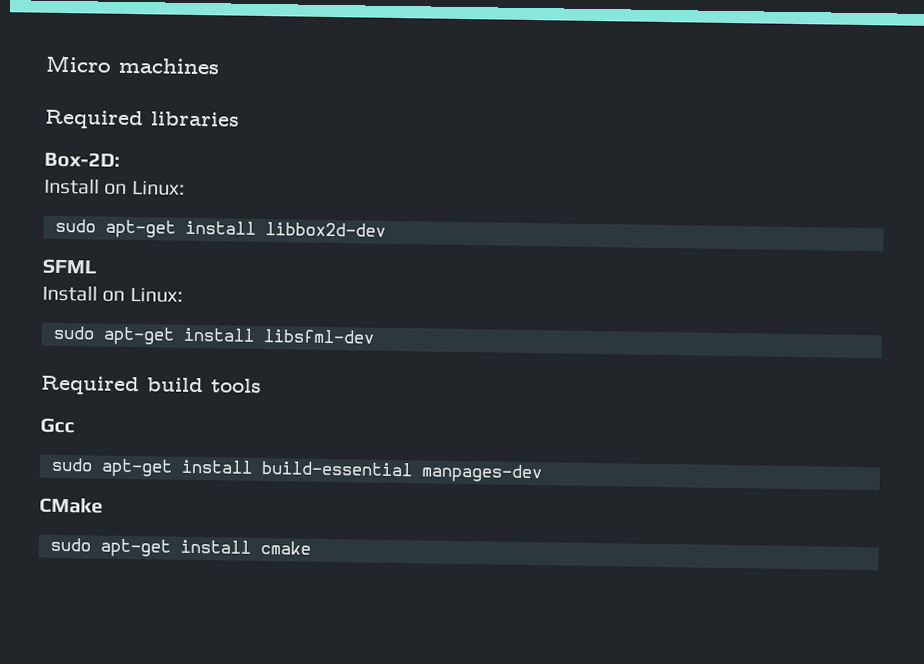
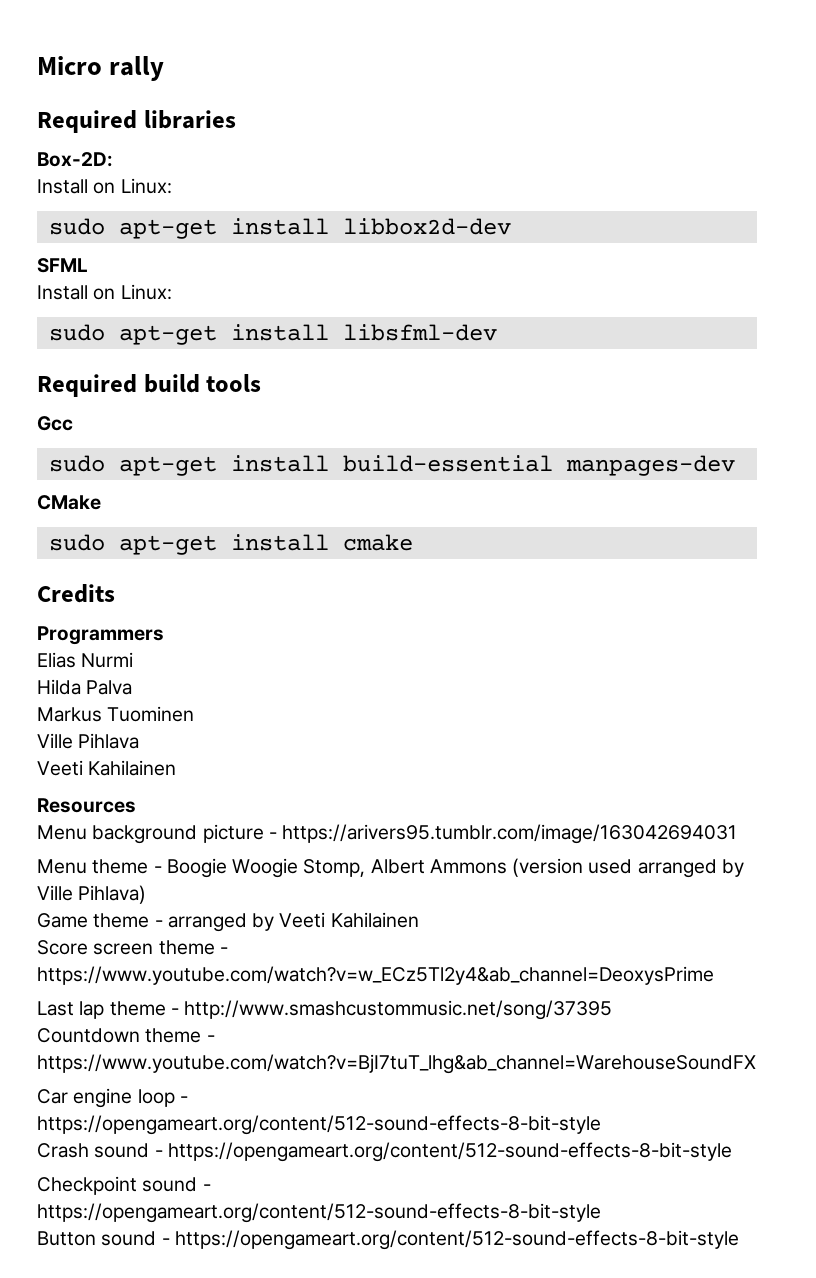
[118,57,220,75] machines -> [109,56,165,81] rally
(311, 548) none -> [37,584,115,603] [37,626,164,645] [37,652,134,668] [37,679,133,695] [37,706,195,722] [37,733,140,749] [37,760,177,776] [37,798,136,813] [37,824,738,844] [37,858,744,878] [37,885,147,904] [37,912,419,932] [37,940,228,955] [37,966,714,985] [37,1000,613,1020] [37,1028,215,1043] [37,1054,756,1074] [37,1088,188,1108] [37,1115,601,1135] [37,1142,732,1162] [37,1176,211,1195] [37,1203,601,1223] [37,1230,739,1250] // Credits // Programmers // Elias Nurmi // Hilda Palva // Markus Tuominen // Ville Pihlava // Veeti Kahilainen // Resources // Menu background picture - https://arivers95.tumblr.com/image/163042694031 // Menu theme - Boogie Woogie Stomp, Albert Ammons (version used arranged by Ville Pihlava) // Game theme - arranged by Veeti Kahilainen // Score screen theme - https://www.youtube.com/watch?v=w_ECz5Tl2y4&ab_channel=DeoxysPrime // Last lap theme - http://www.smashcustommusic.net/song/37395 // Countdown theme - https://www.youtube.com/watch?v=BjI7tuT_lhg&ab_channel=WarehouseSoundFX // Car engine loop - https://opengameart.org/content/512-sound-effects-8-bit-style // Crash sound - https://opengameart.org/content/512-sound-effects-8-bit-style // Checkpoint sound - https://opengameart.org/content/512-sound-effects-8-bit-style // Button sound - https://opengameart.org/content/512-sound-effects-8-bit-style

